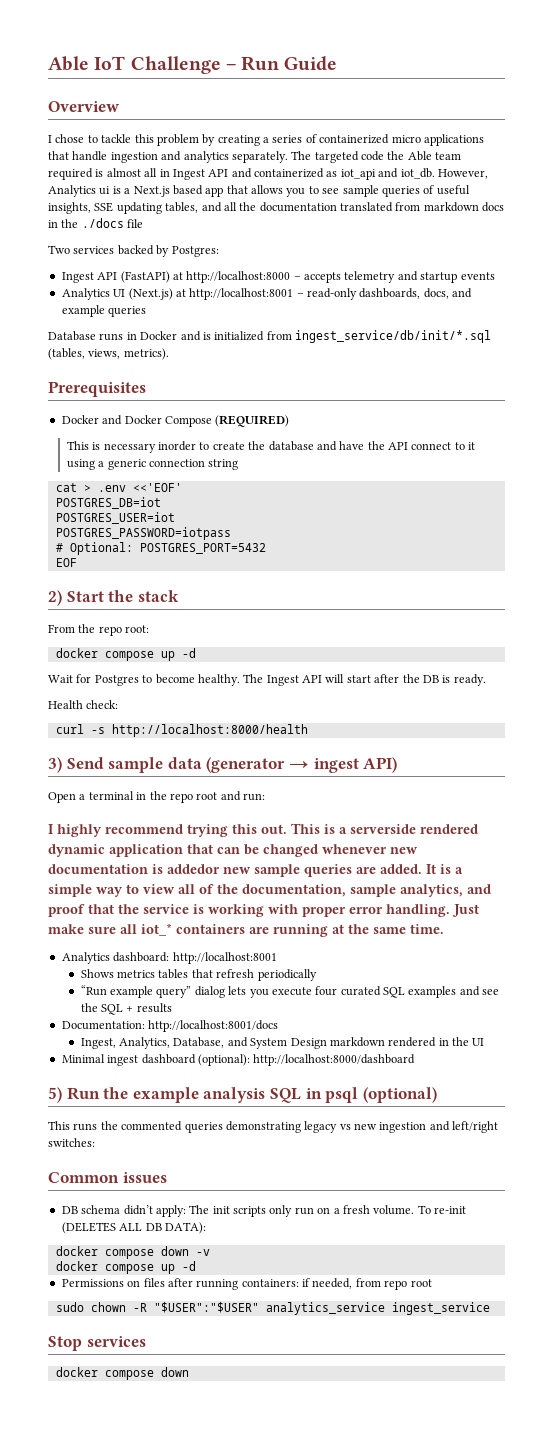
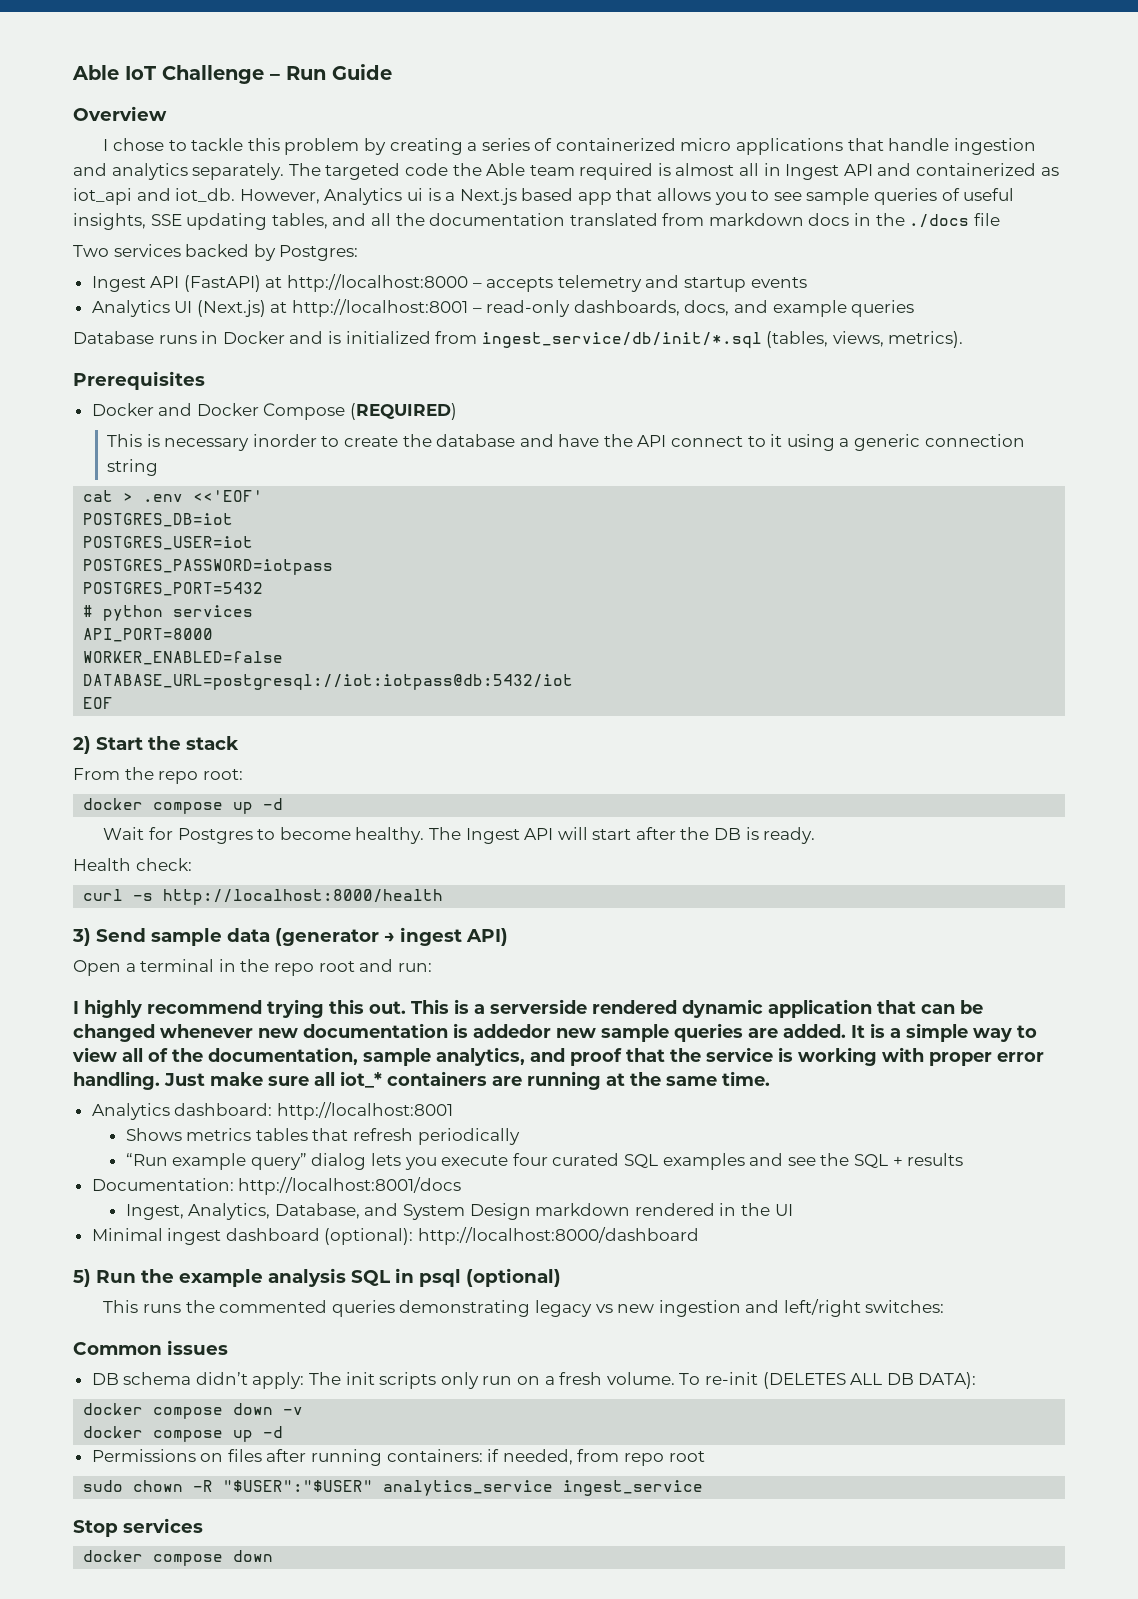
(231, 533) none -> [83,582,264,596] // POSTGRES_PORT=5432
[69,542,266,555] Optional: POSTGRES_PORT=5432 -> [103,605,254,621] [83,628,214,642] [83,651,284,665] [83,674,574,690] python services // API_PORT=8000 // WORKER_ENABLED=false // DATABASE_URL=postgresql://iot:iotpass@db:5432/iot

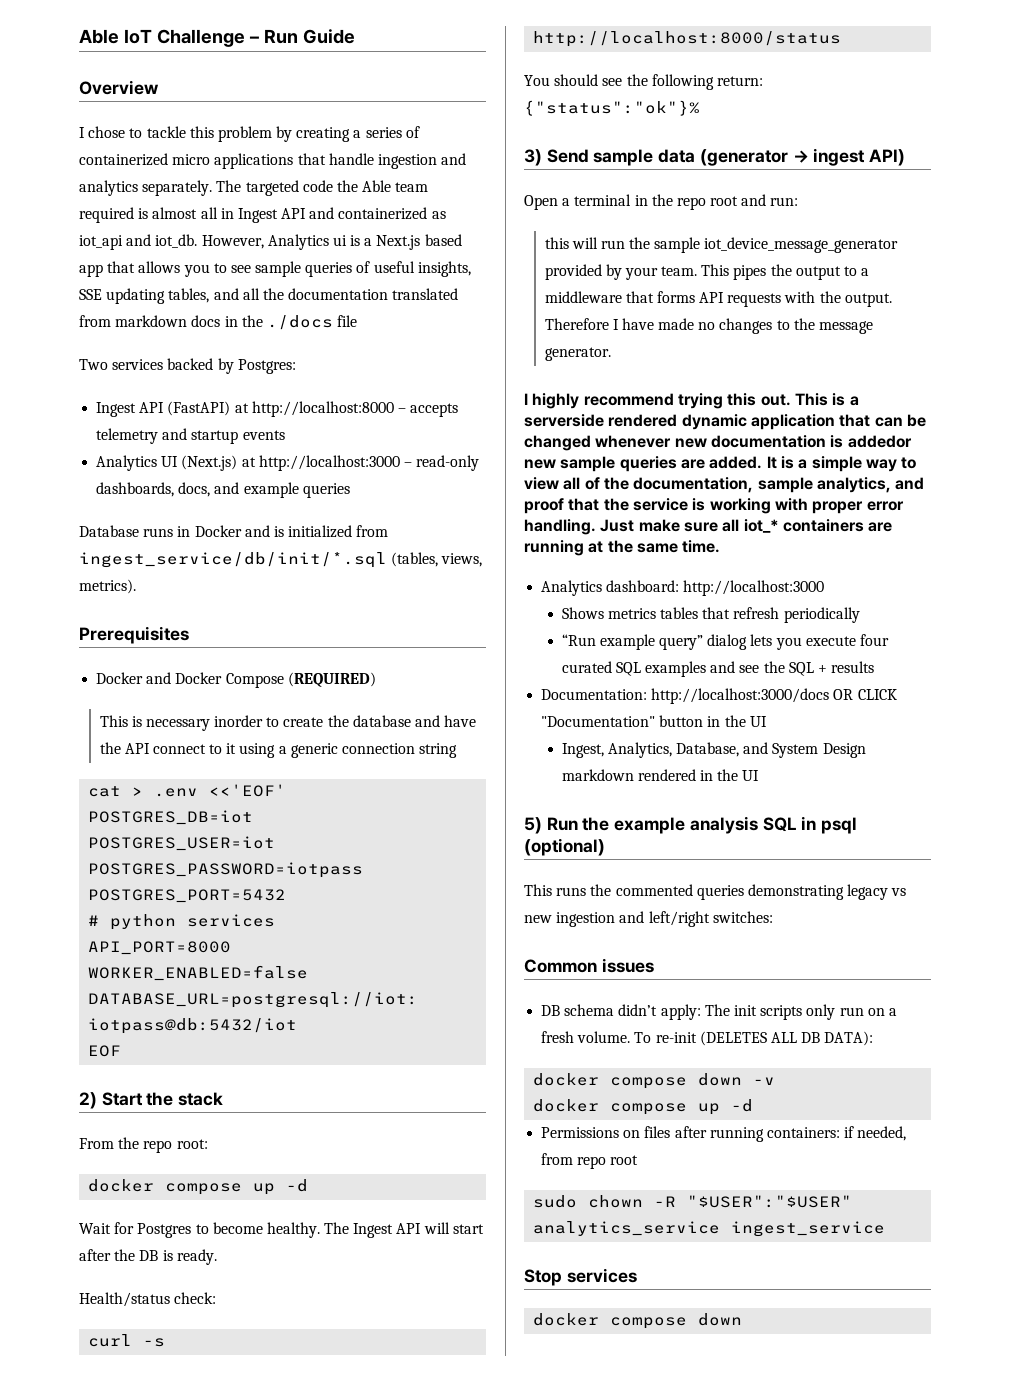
[292,299,469,317] http://localhost:8001 -> [258,455,400,471] http://localhost:3000
[73,858,131,871] Health -> [79,1292,170,1307] Health/status
[163,889,444,905] http://localhost:8000/health -> [533,31,842,47] [524,74,763,90] [524,100,700,116] http://localhost:8000/status // You should see the following return: {"status":"ok"}%
(432, 967) none -> [544,237,899,253] [544,264,870,280] [544,291,892,307] [544,318,873,334] [544,347,611,361] // this will run the sample iot_device_message_generator provided by your team. This pipes the output to a middleware that forms API requests with the output. Therefore I have made no changes to the message generator.
[276,1102,453,1120] http://localhost:8001 -> [683,580,825,596] http://localhost:3000
[238,1177,462,1195] http://localhost:8001/docs -> [651,688,897,704] [541,715,767,727] http://localhost:3000/docs OR CLICK "Documentation" button in the UI
[91,1227,700,1245] // Minimal ingest dashboard (optional): http://localhost:8000/dashboard -> (760, 775) none

